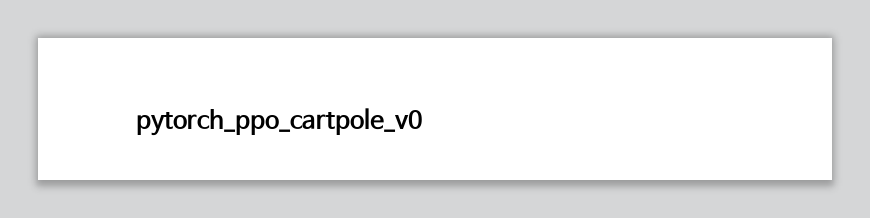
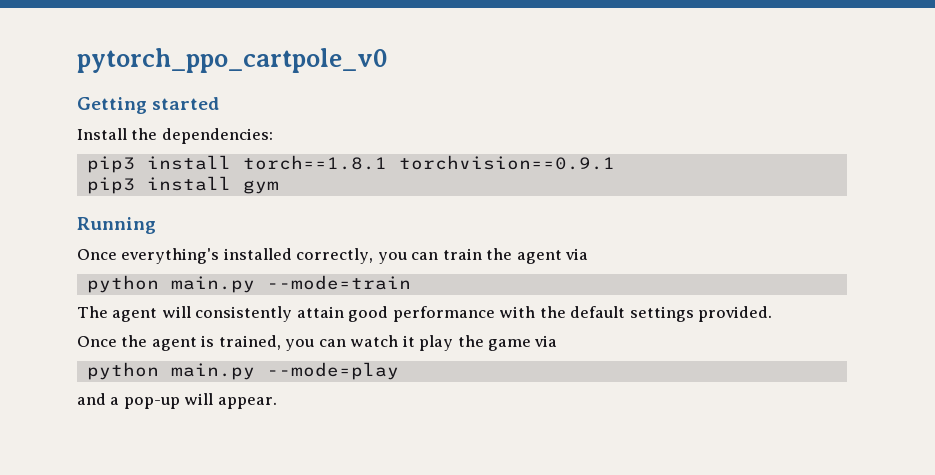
(423, 122) none -> [77,97,220,114] [77,128,273,144] [86,155,615,173] [86,176,279,194] [77,217,156,234] [77,248,589,264] [86,275,411,293] [77,306,773,322] [77,335,558,351] [86,362,399,380] [77,393,277,409] // Getting started // Install the dependencies: // pip3 install torch==1.8.1 torchvision==0.9.1 // pip3 install gym // Running // Once everything's installed correctly, you can train the agent via // python main.py --mode=train // The agent will consistently attain good performance with the default settings provided. // Once the agent is trained, you can watch it play the game via // python main.py --mode=play // and a pop-up will appear.

